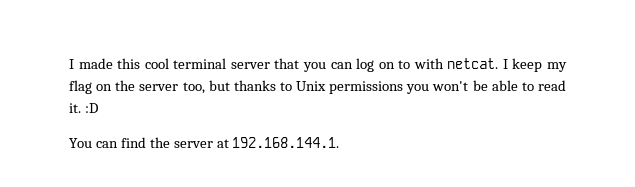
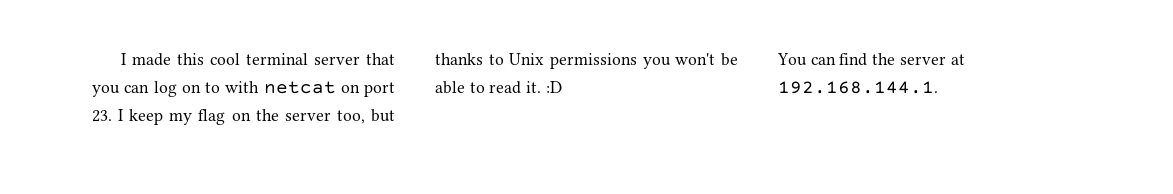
[447,58,499,69] netcat. -> [263,81,395,97] [92,110,112,122] netcat on port 23.

